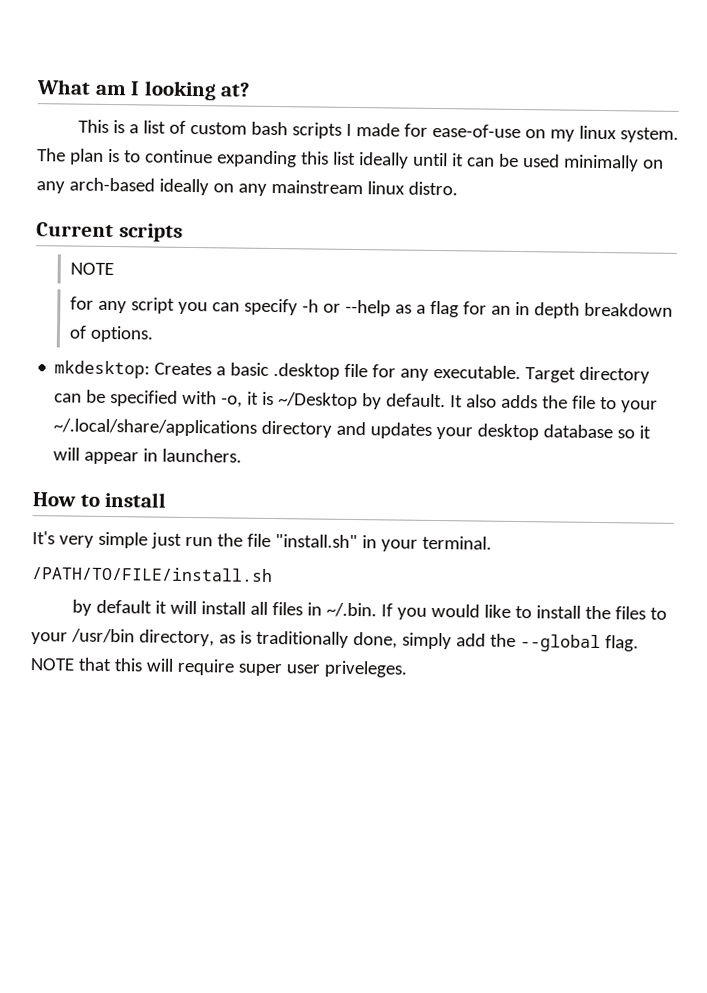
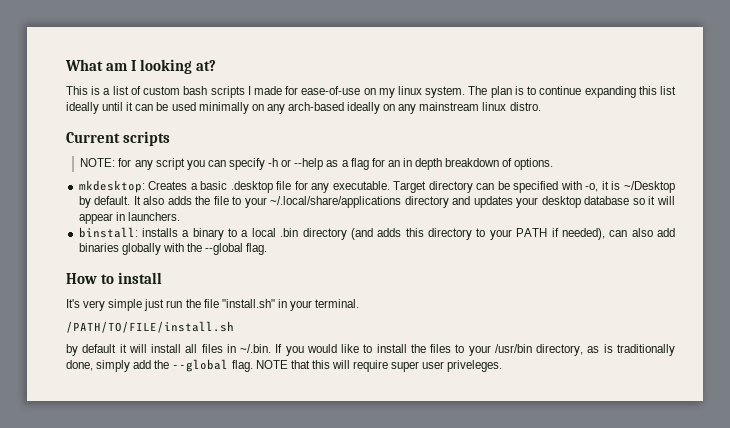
[70,262,115,276] NOTE // -> [80,158,116,167] NOTE:
(243, 455) none -> [78,227,675,240] [78,243,268,255] // binstall: installs a binary to a local .bin directory (and adds this directory to your PATH if needed), can also add binaries globally with the --global flag.

